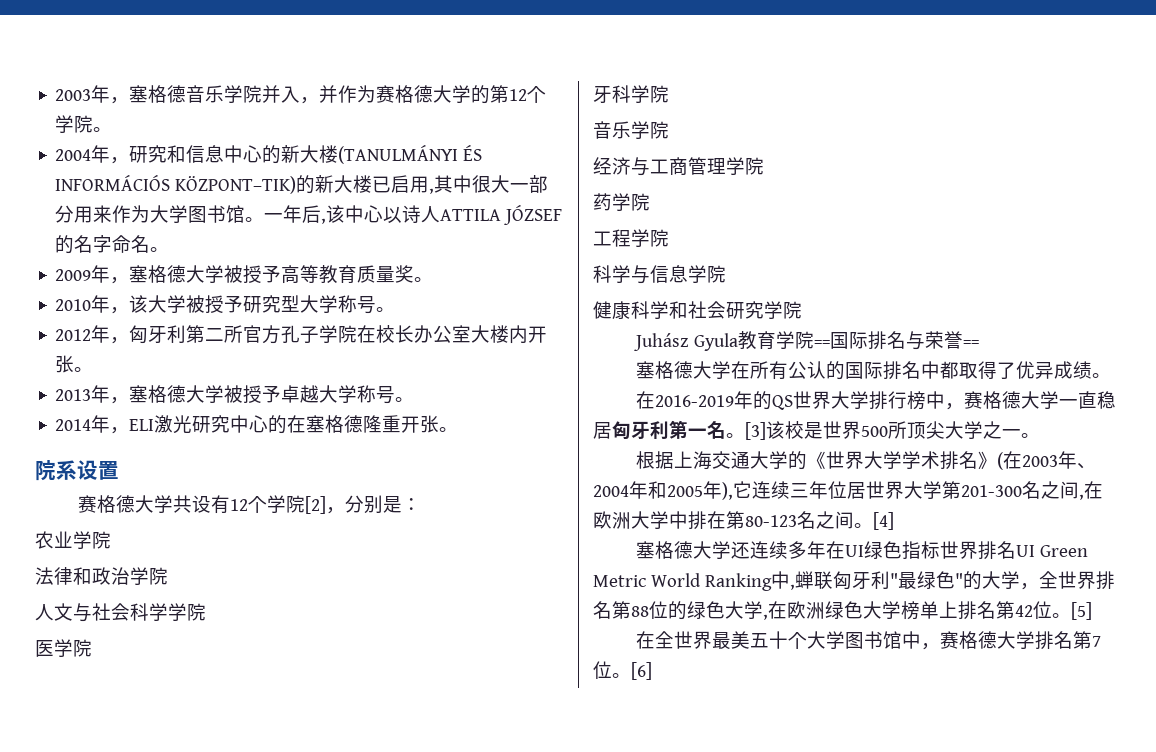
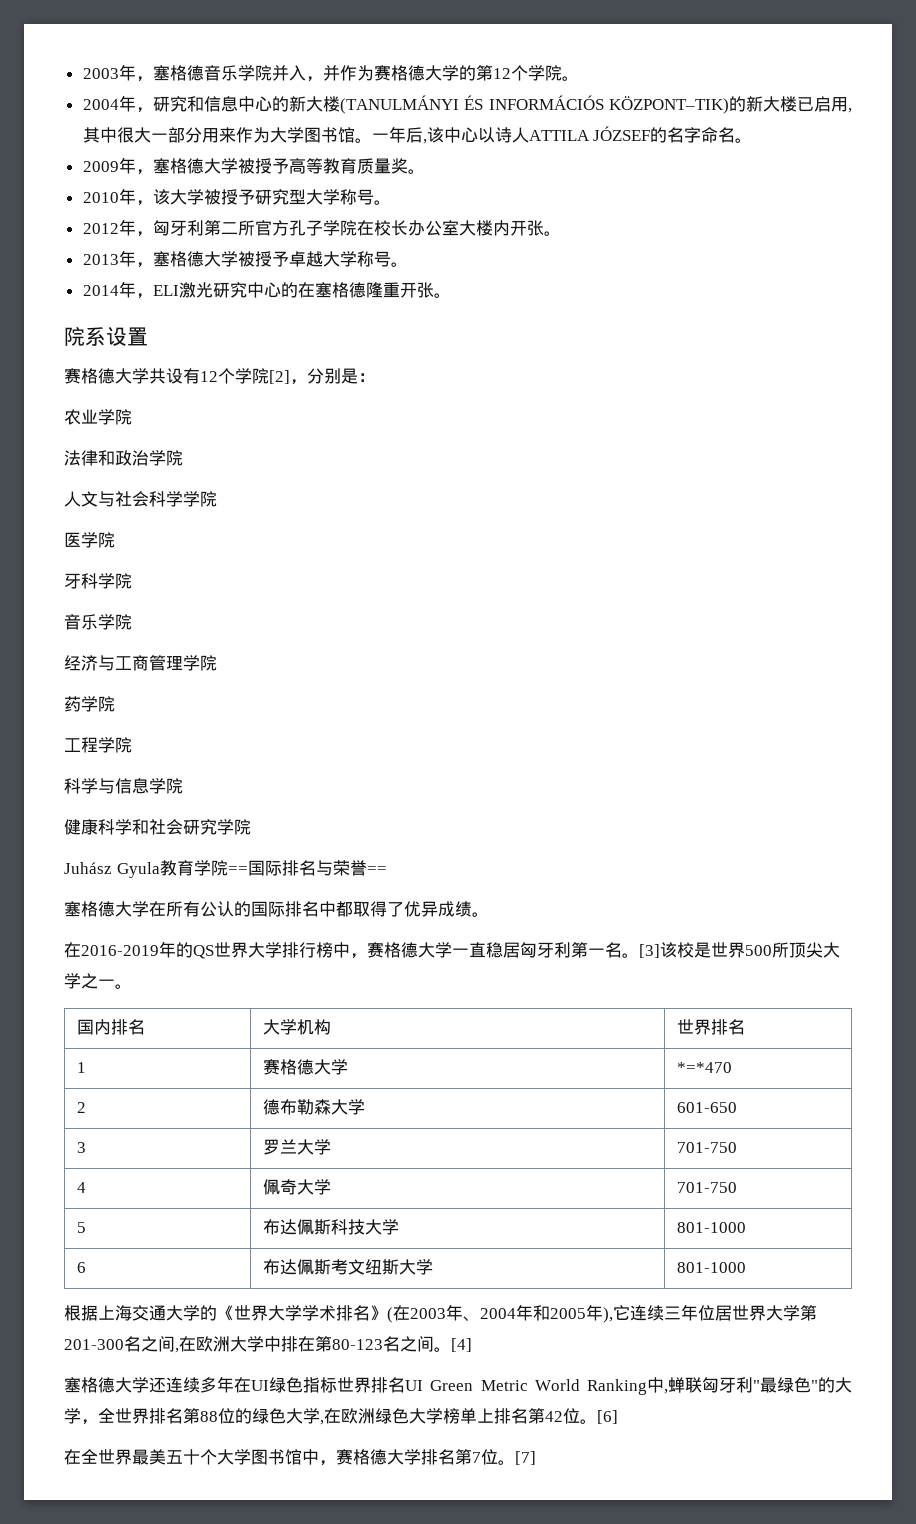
(1040, 435) none -> [77,1019,146,1035] [263,1019,332,1035] [677,1019,746,1035] [77,1062,87,1073] [263,1059,349,1075] [677,1062,733,1073] [77,1102,87,1113] [263,1099,366,1115] [677,1102,738,1113] [77,1142,87,1153] [263,1139,332,1155] [677,1142,738,1153] [77,1182,87,1193] [263,1179,332,1195] [677,1182,738,1193] [77,1222,87,1233] [263,1219,400,1235] [677,1222,747,1233] [77,1262,87,1273] [263,1259,434,1275] [677,1262,747,1273] // 国内排名 | 大学机构 | 世界排名 // 1 | 赛格德大学 | *=*470 // 2 | 德布勒森大学 | 601-650 // 3 | 罗兰大学 | 701-750 // 4 | 佩奇大学 | 701-750 // 5 | 布达佩斯科技大学 | 801-1000 // 6 | 布达佩斯考文纽斯大学 | 801-1000
[1071,602,1092,620] [5] -> [597,1410,618,1424] [6]
[631,662,652,680] [6] -> [515,1451,536,1465] [7]

